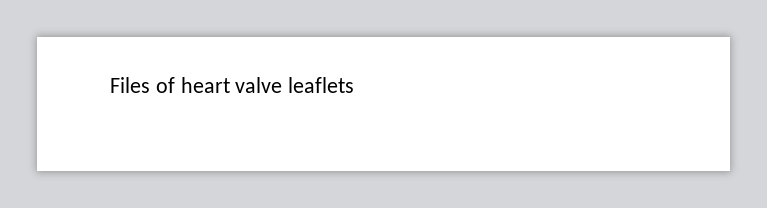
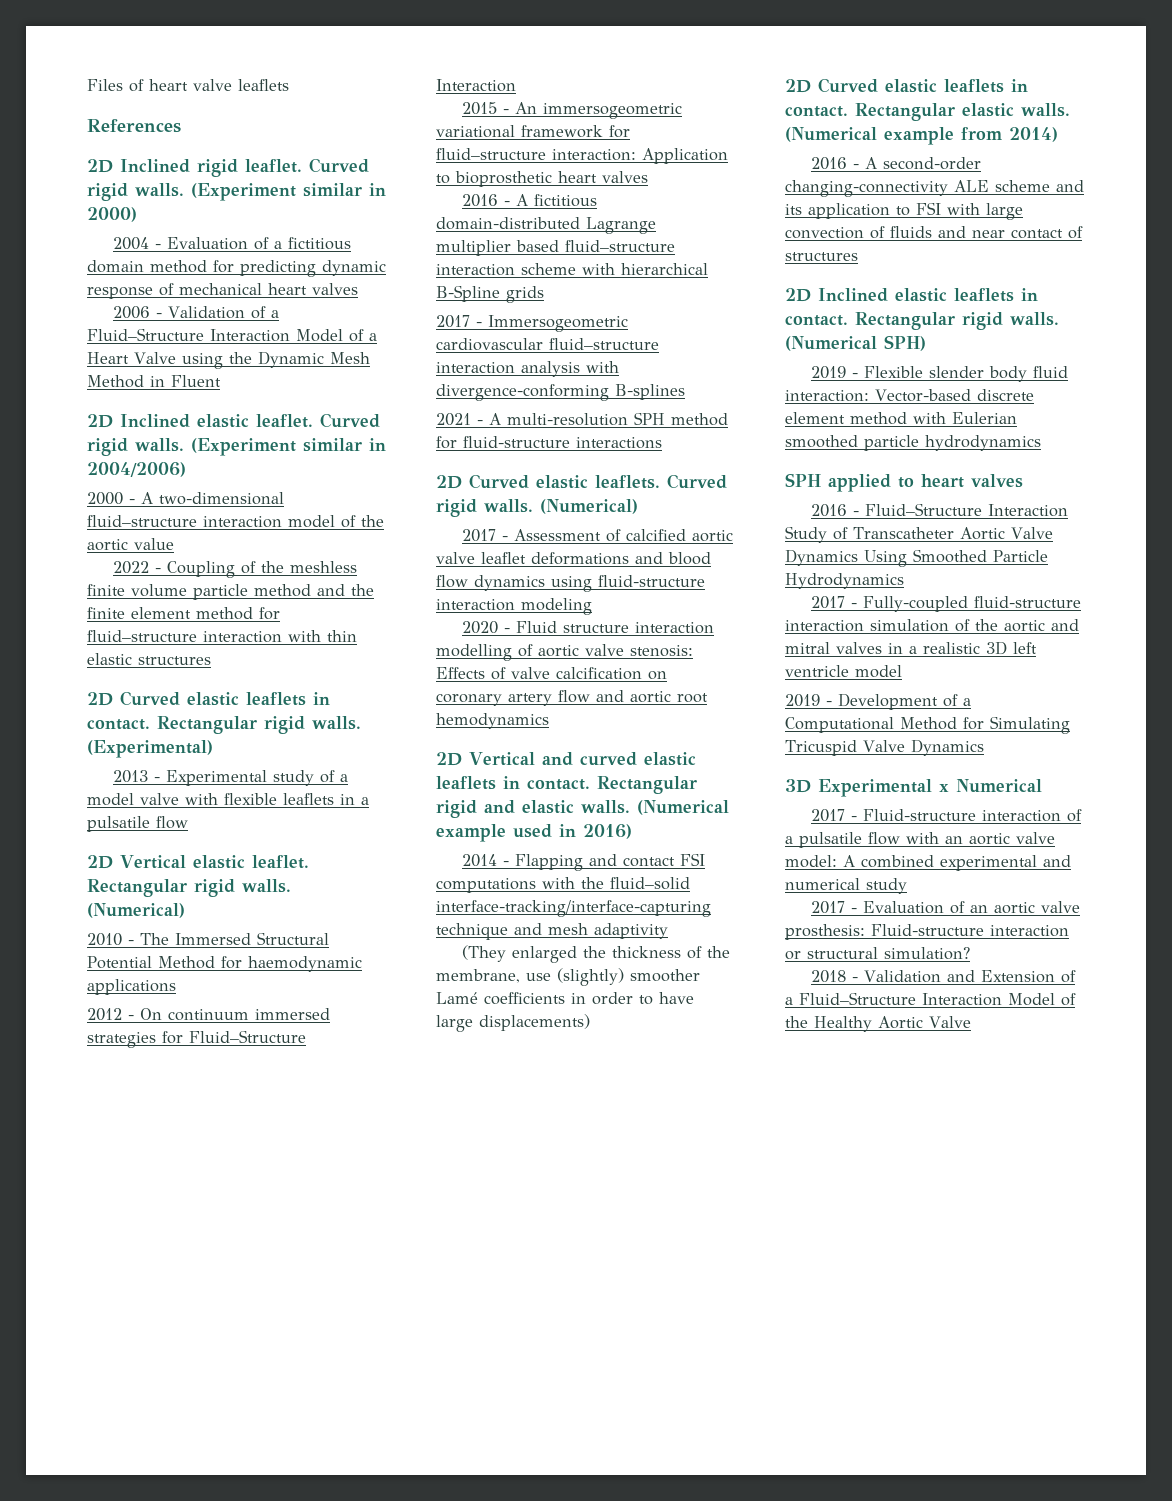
(355, 85) none -> [87,119,181,133] [87,158,369,177] [87,183,386,201] [87,207,137,222] [113,237,352,250] [87,260,386,277] [87,283,358,299] [113,306,280,319] [87,328,377,342] [87,351,370,369] [87,375,221,388] [87,413,380,428] [87,438,386,456] [87,462,186,477] [87,492,284,505] [87,515,384,528] [87,538,174,551] [113,561,358,578] [87,584,374,600] [87,607,280,620] [87,630,357,643] [87,653,211,665] [87,691,330,706] [87,716,361,734] [87,740,213,758] [113,770,349,786] [87,793,369,806] [87,816,188,832] [87,855,309,869] [87,879,291,897] [87,903,185,918] [87,932,329,946] [87,956,362,972] [87,979,176,995] [87,1008,330,1021] [87,1030,306,1048] [436,79,516,92] [462,102,683,119] [436,125,630,138] [436,148,728,164] [436,171,648,187] [462,194,598,207] [436,217,656,234] [436,240,675,256] [436,263,708,276] [436,285,544,303] [436,315,628,332] [436,338,659,351] [436,361,619,377] [436,384,685,401] [436,412,728,426] [436,436,662,449] [436,474,727,489] [436,499,638,517] [462,529,734,542] [436,552,711,565] [436,575,705,592] [436,598,592,615] [462,621,715,634] [436,644,693,661] [436,667,667,680] [436,690,708,706] [436,713,549,729] [436,752,696,766] [436,776,697,794] [436,800,729,818] [436,824,632,842] [462,853,706,871] [436,877,690,893] [436,900,711,917] [436,923,668,940] [462,945,731,963] [436,968,700,986] [436,992,694,1005] [436,1014,590,1032] [785,78,1028,93] [785,103,1070,121] [785,127,1058,145] [811,157,982,170] [785,180,1084,197] [785,202,1023,220] [785,226,1083,239] [785,252,858,261] [785,288,1038,302] [785,312,1059,330] [785,335,926,351] [811,366,1069,382] [785,389,1034,402] [785,412,1017,425] [785,435,1041,451] [785,473,1023,492] [811,503,1069,517] [785,526,1053,543] [785,549,1048,567] [785,573,904,589] [811,596,1082,612] [785,619,1079,632] [785,641,1037,655] [785,665,902,678] [785,693,971,710] [785,716,1070,734] [785,739,984,756] [785,779,1042,797] [811,809,1083,822] [785,832,1055,848] [785,855,1071,871] [785,878,907,894] [811,901,1081,914] [785,924,1069,940] [785,947,970,960] [811,970,1077,983] [785,992,1076,1006] [785,1016,971,1032] // References // 2D Inclined rigid leaflet. Curved rigid walls. (Experiment similar in 2000) // 2004 - Evaluation of a fictitious domain method for predicting dynamic response of mechanical heart valves // 2006 - Validation of a Fluid–Structure Interaction Model of a Heart Valve using the Dynamic Mesh Method in Fluent // 2D Inclined elastic leaflet. Curved rigid walls. (Experiment similar in 2004/2006) // 2000 - A two-dimensional fluid–structure interaction model of the aortic value // 2022 - Coupling of the meshless finite volume particle method and the finite element method for fluid–structure interaction with thin elastic structures // 2D Curved elastic leaflets in contact. Rectangular rigid walls. (Experimental) // 2013 - Experimental study of a model valve with flexible leaflets in a pulsatile flow // 2D Vertical elastic leaflet. Rectangular rigid walls. (Numerical) // 2010 - The Immersed Structural Potential Method for haemodynamic applications // 2012 - On continuum immersed strategies for Fluid–Structure Interaction // 2015 - An immersogeometric variational framework for fluid–structure interaction: Application to bioprosthetic heart valves // 2016 - A fictitious domain-distributed Lagrange multiplier based fluid–structure interaction scheme with hierarchical B-Spline grids // 2017 - Immersogeometric cardiovascular fluid–structure interaction analysis with divergence-conforming B-splines // 2021 - A multi-resolution SPH method for fluid-structure interactions // 2D Curved elastic leaflets. Curved rigid walls. (Numerical) // 2017 - Assessment of calcified aortic valve leaflet deformations and blood flow dynamics using fluid-structure interaction modeling // 2020 - Fluid structure interaction modelling of aortic valve stenosis: Effects of valve calcification on coronary artery flow and aortic root hemodynamics // 2D Vertical and curved elastic leaflets in contact. Rectangular rigid and elastic walls. (Numerical example used in 2016) // 2014 - Flapping and contact FSI computations with the fluid–solid interface-tracking/interface-capturing technique and mesh adaptivity // (They enlarged the thickness of the membrane, use (slightly) smoother Lamé coefficients in order to have large displacements) // 2D Curved elastic leaflets in contact. Rectangular elastic walls. (Numerical example from 2014) // 2016 - A second-order changing-connectivity ALE scheme and its application to FSI with large convection of fluids and near contact of structures // 2D Inclined elastic leaflets in contact. Rectangular rigid walls. (Numerical SPH) // 2019 - Flexible slender body fluid interaction: Vector-based discrete element method with Eulerian smoothed particle hydrodynamics // SPH applied to heart valves // 2016 - Fluid–Structure Interaction Study of Transcatheter Aortic Valve Dynamics Using Smoothed Particle Hydrodynamics // 2017 - Fully-coupled fluid-structure interaction simulation of the aortic and mitral valves in a realistic 3D left ventricle model // 2019 - Development of a Computational Method for Simulating Tricuspid Valve Dynamics // 3D Experimental x Numerical // 2017 - Fluid-structure interaction of a pulsatile flow with an aortic valve model: A combined experimental and numerical study // 2017 - Evaluation of an aortic valve prosthesis: Fluid-structure interaction or structural simulation? // 2018 - Validation and Extension of a Fluid–Structure Interaction Model of the Healthy Aortic Valve

